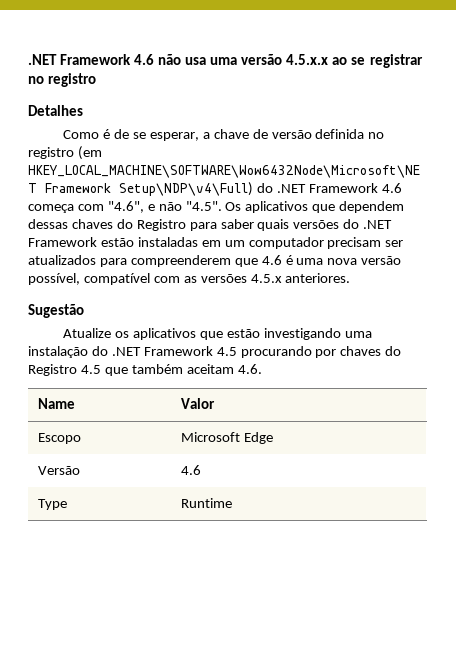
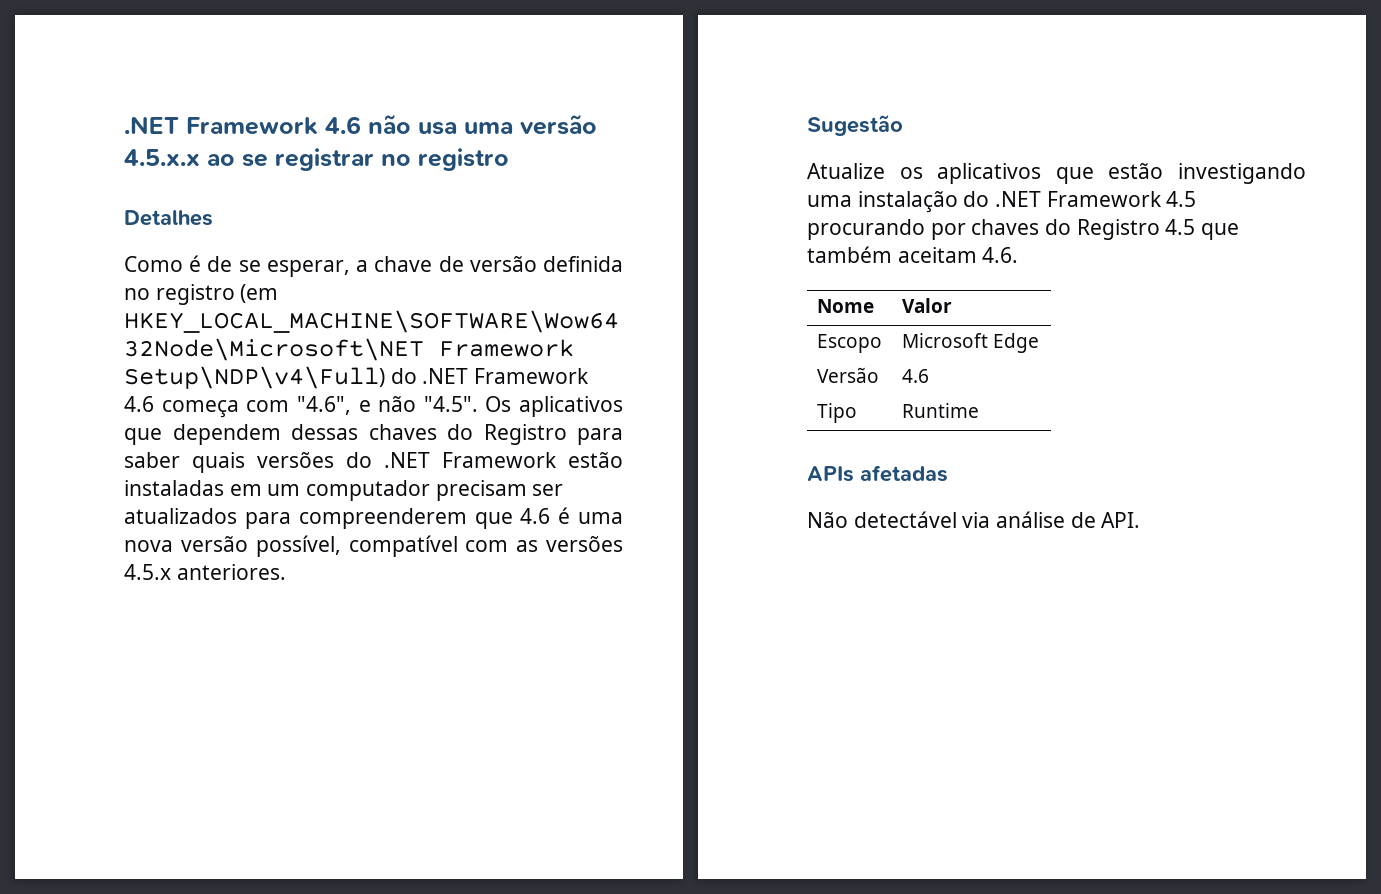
[38,398,76,409] Name -> [816,299,874,313] Nome
[38,499,68,510] Type -> [816,403,857,423] Tipo
(233, 503) none -> [807,465,948,482] [807,511,1141,528] // APIs afetadas // Não detectável via análise de API.

